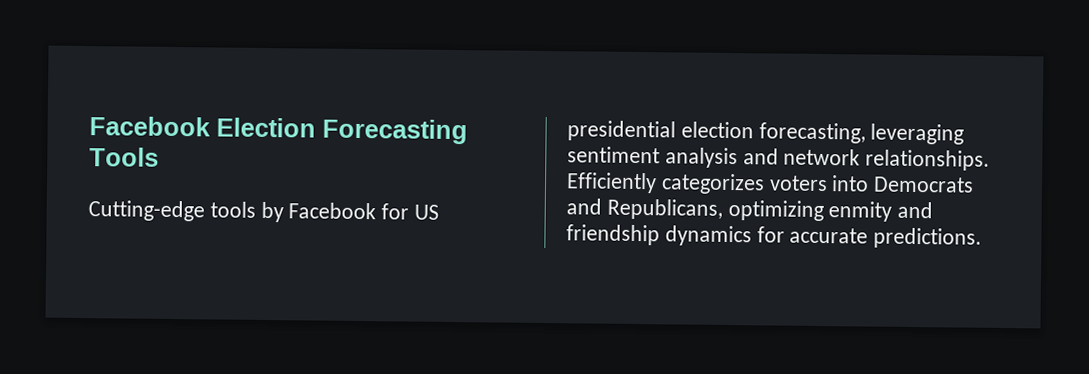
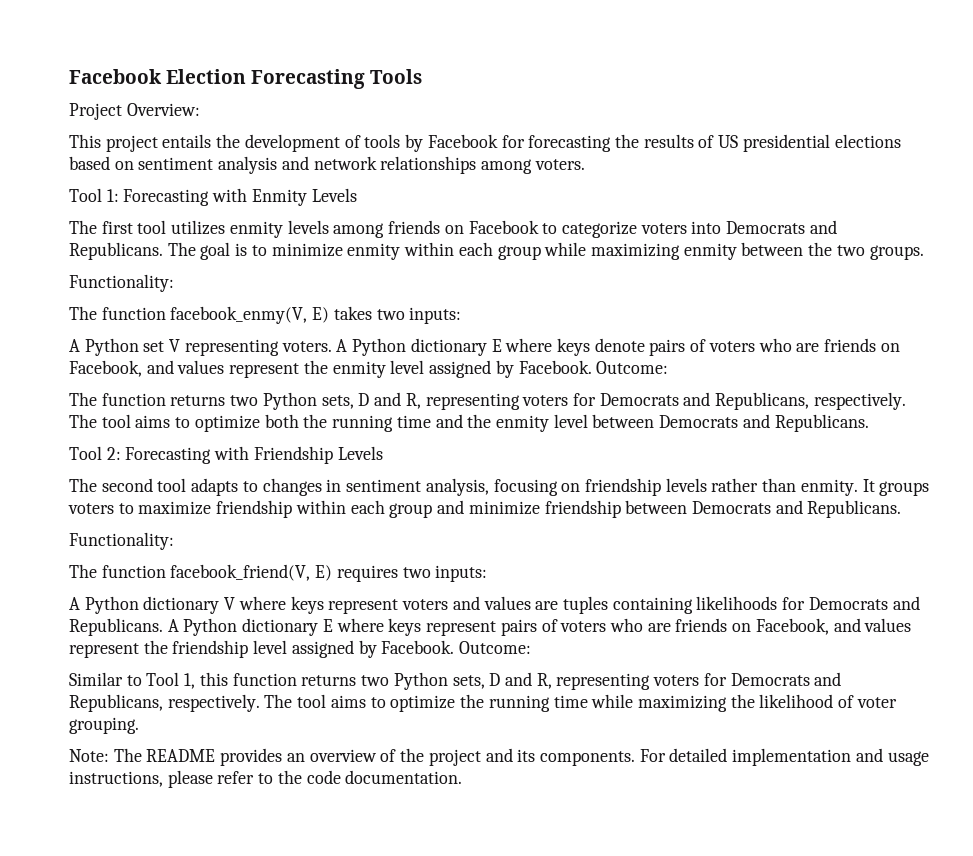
[88,200,440,223] [567,120,965,145] [567,146,991,171] [566,172,975,195] [566,198,934,222] [566,224,983,249] Cutting-edge tools by Facebook for US presidential election forecasting, leveraging sentiment analysis and network relationships. Efficiently categorizes voters into Democrats and Republicans, optimizing enmity and friendship dynamics for accurate predictions. -> [69,103,200,120] [69,134,901,152] [69,156,585,174] [69,188,357,206] [69,220,837,238] [69,242,924,260] [69,274,174,292] [69,306,462,324] [69,338,900,356] [69,360,669,378] [69,392,906,410] [69,414,869,432] [69,446,383,464] [69,478,930,496] [68,500,902,518] [69,532,174,550] [69,564,488,582] [69,596,920,614] [69,618,912,636] [69,640,532,658] [69,672,842,690] [69,694,897,712] [69,717,139,734] [69,748,929,766] [69,770,463,788] Project Overview: // This project entails the development of tools by Facebook for forecasting the results of US presidential elections based on sentiment analysis and network relationships among voters. // Tool 1: Forecasting with Enmity Levels // The first tool utilizes enmity levels among friends on Facebook to categorize voters into Democrats and Republicans. The goal is to minimize enmity within each group while maximizing enmity between the two groups. // Functionality: // The function facebook_enmy(V, E) takes two inputs: // A Python set V representing voters. A Python dictionary E where keys denote pairs of voters who are friends on Facebook, and values represent the enmity level assigned by Facebook. Outcome: // The function returns two Python sets, D and R, representing voters for Democrats and Republicans, respectively. The tool aims to optimize both the running time and the enmity level between Democrats and Republicans. // Tool 2: Forecasting with Friendship Levels // The second tool adapts to changes in sentiment analysis, focusing on friendship levels rather than enmity. It groups voters to maximize friendship within each group and minimize friendship between Democrats and Republicans. // Functionality: // The function facebook_friend(V, E) requires two inputs: // A Python dictionary V where keys represent voters and values are tuples containing likelihoods for Democrats and Republicans. A Python dictionary E where keys represent pairs of voters who are friends on Facebook, and values represent the friendship level assigned by Facebook. Outcome: // Similar to Tool 1, this function returns two Python sets, D and R, representing voters for Democrats and Republicans, respectively. The tool aims to optimize the running time while maximizing the likelihood of voter grouping. // Note: The README provides an overview of the project and its components. For detailed implementation and usage instructions, please refer to the code documentation.

